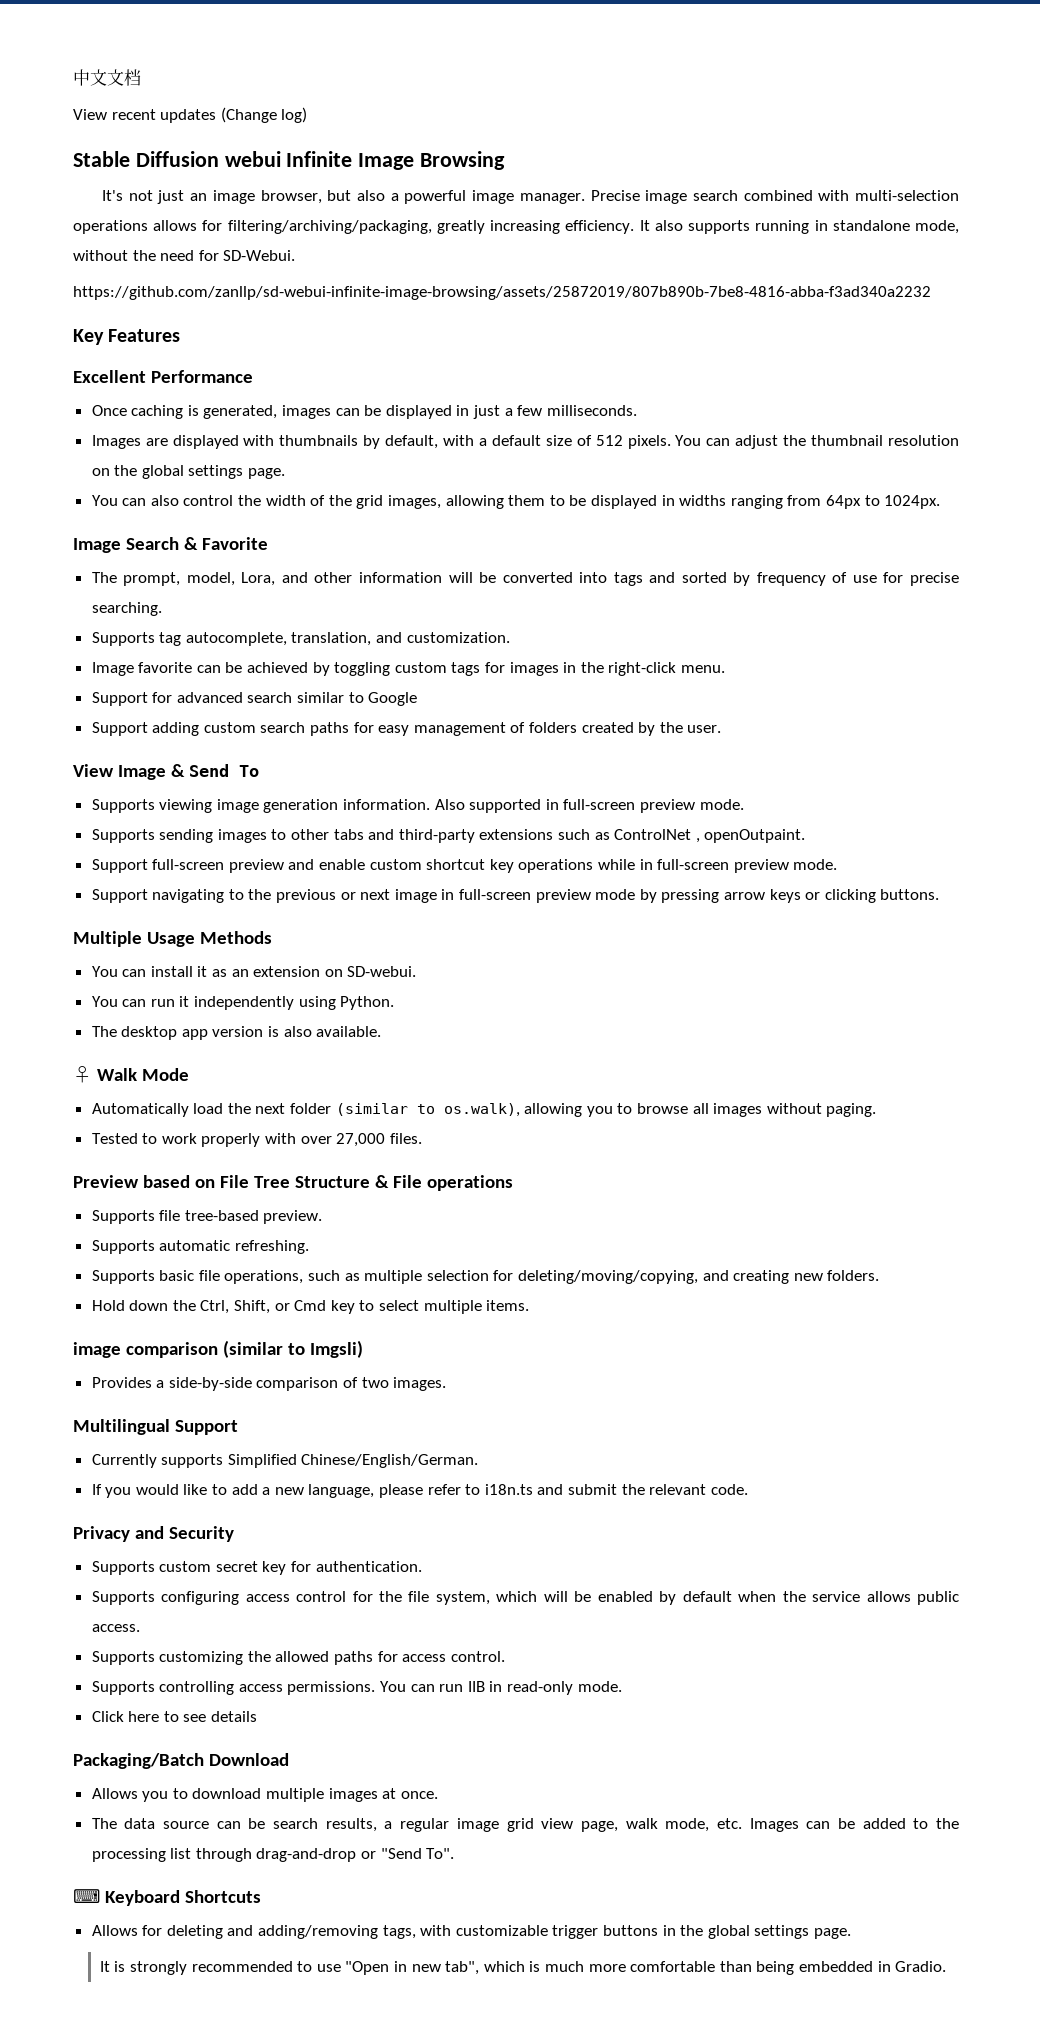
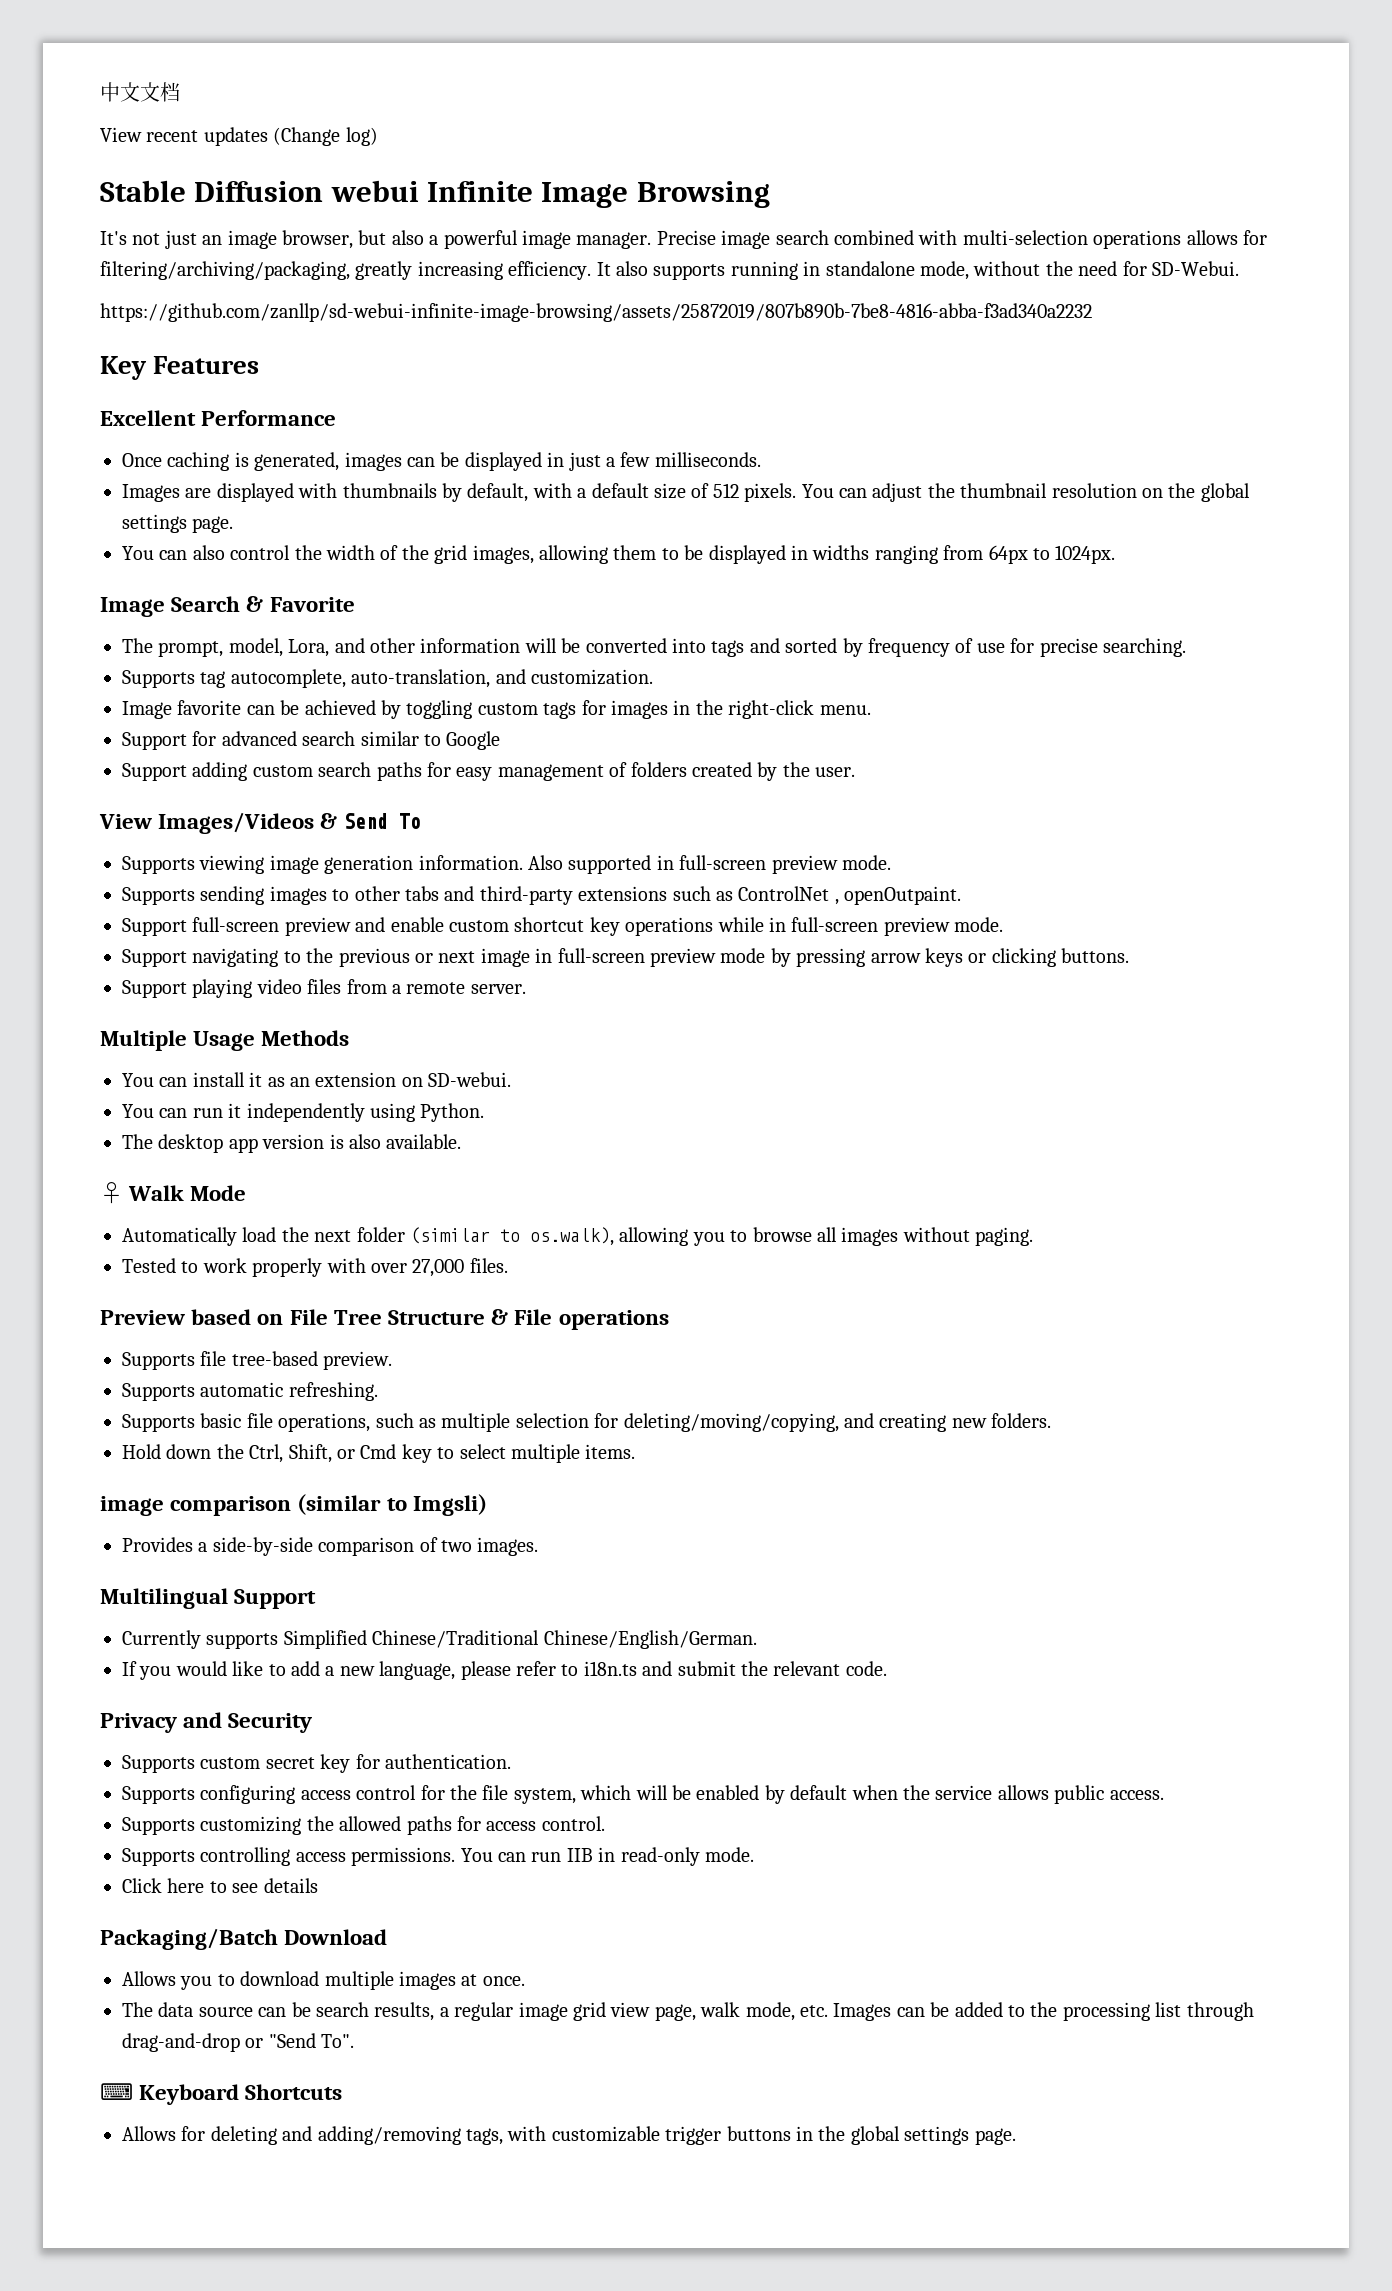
[291,632,372,646] translation, -> [351,669,491,688] auto-translation,
[117,765,166,780] Image -> [158,812,315,834] Images/Videos
(940, 894) none -> [122,979,526,998] // Support playing video files from a remote server.
(297, 1461) none -> [372,1630,540,1648] Chinese/Traditional
[99,1961,947,1975] // It is strongly recommended to use "Open in new tab", which is much more comfortable than being embedded in Gradio. -> (1016, 2136) none

